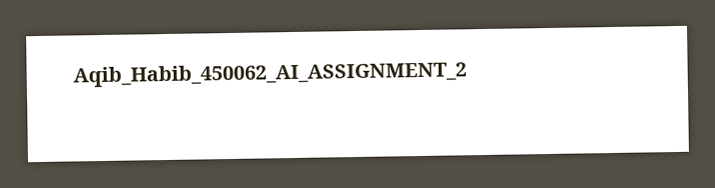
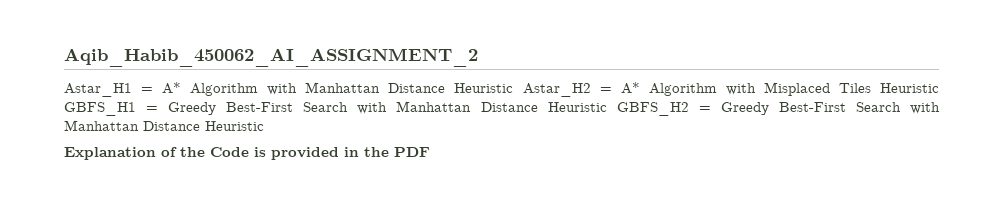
(467, 74) none -> [64,82,940,97] [64,101,940,116] [64,120,264,131] [64,147,430,160] // Astar_H1 = A* Algorithm with Manhattan Distance Heuristic Astar_H2 = A* Algorithm with Misplaced Tiles Heuristic GBFS_H1 = Greedy Best-First Search with Manhattan Distance Heuristic GBFS_H2 = Greedy Best-First Search with Manhattan Distance Heuristic // Explanation of the Code is provided in the PDF

